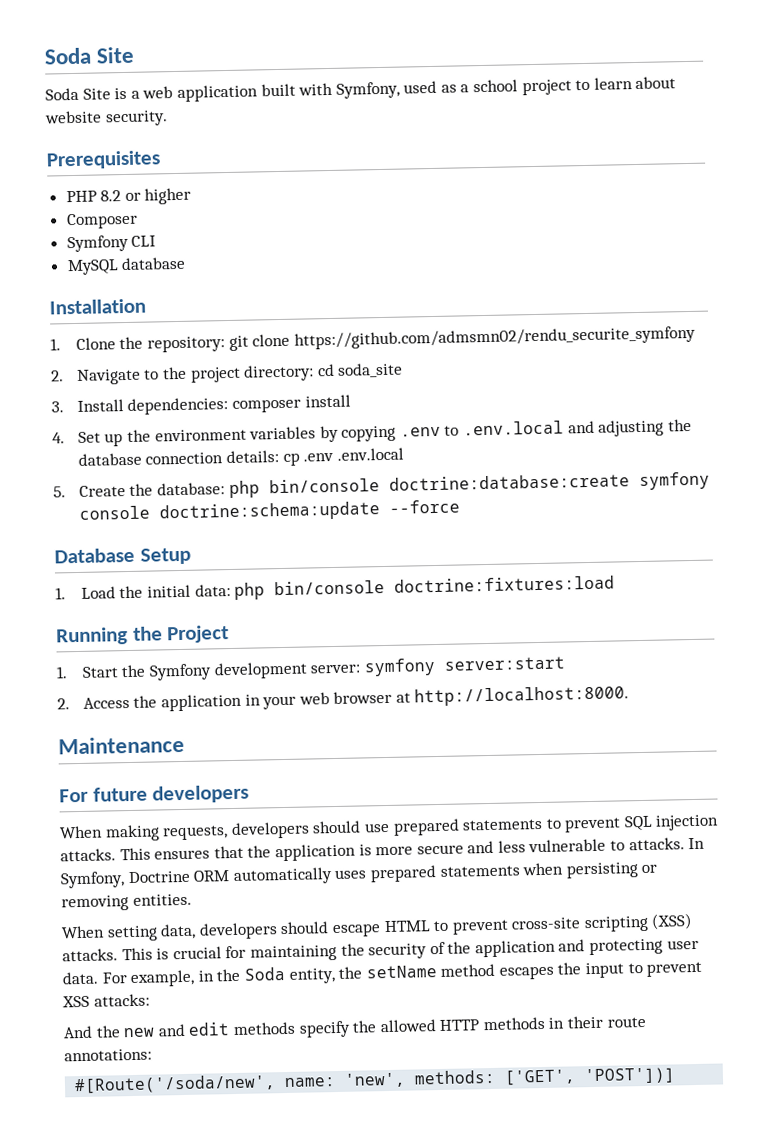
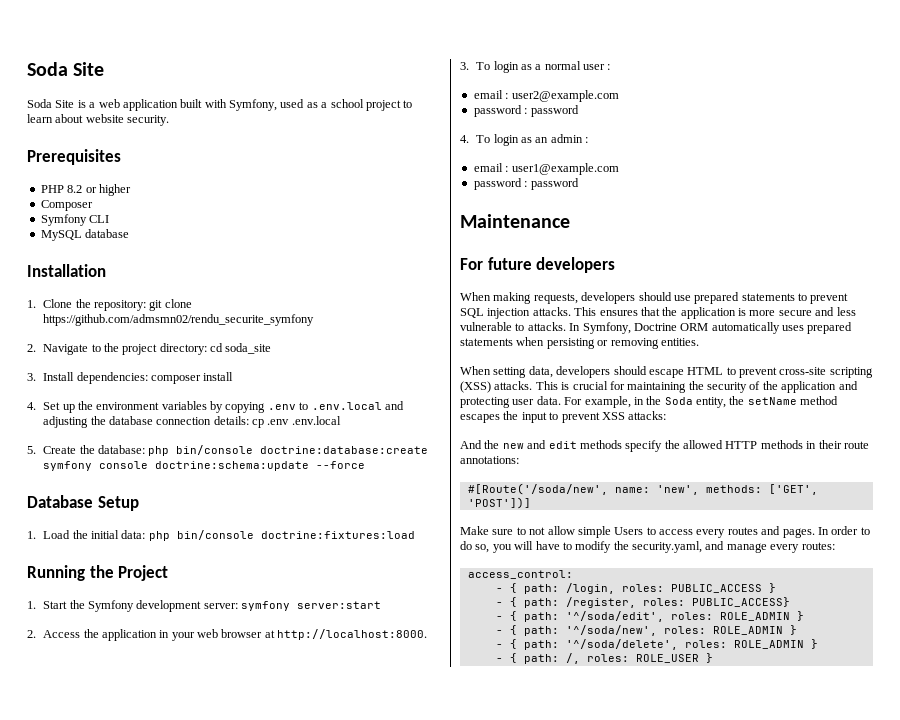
(630, 696) none -> [460,61,611,73] [473,90,619,102] [473,105,579,117] [460,134,589,146] [473,163,619,175] [473,178,579,190] // 3. To login as a normal user : // email : user2@example.com // password : password // 4. To login as an admin : // email : user1@example.com // password : password
(677, 1076) none -> [460,526,870,538] [460,541,835,553] [467,570,573,579] [495,583,776,594] [495,597,790,608] [495,611,804,622] [495,625,797,636] [495,639,818,650] [495,653,713,664] // Make sure to not allow simple Users to access every routes and pages. In order to do so, you will have to modify the security.yaml, and manage every routes: // access_control: // - { path: /login, roles: PUBLIC_ACCESS } // - { path: /register, roles: PUBLIC_ACCESS} // - { path: '^/soda/edit', roles: ROLE_ADMIN } // - { path: '^/soda/new', roles: ROLE_ADMIN } // - { path: '^/soda/delete', roles: ROLE_ADMIN } // - { path: /, roles: ROLE_USER }

